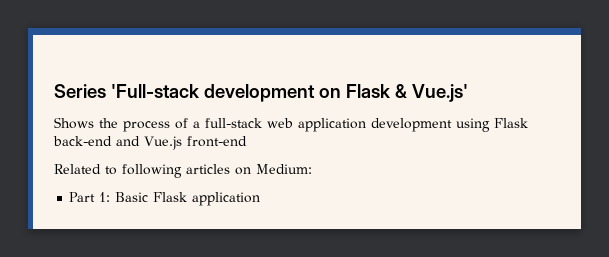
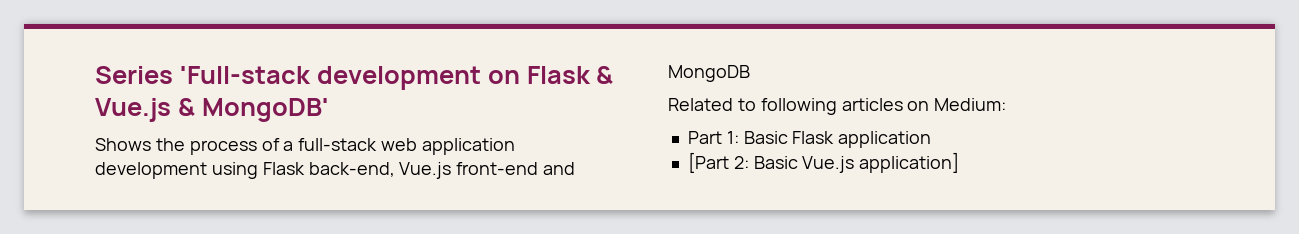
[411,84,468,102] Vue.js' -> [95,98,329,122] Vue.js & MongoDB'
[53,136,140,146] back-end and -> [308,162,395,177] back-end,
(247, 141) none -> [543,162,576,175] [668,65,750,82] and MongoDB
(261, 199) none -> [687,152,960,173] // [Part 2: Basic Vue.js application]

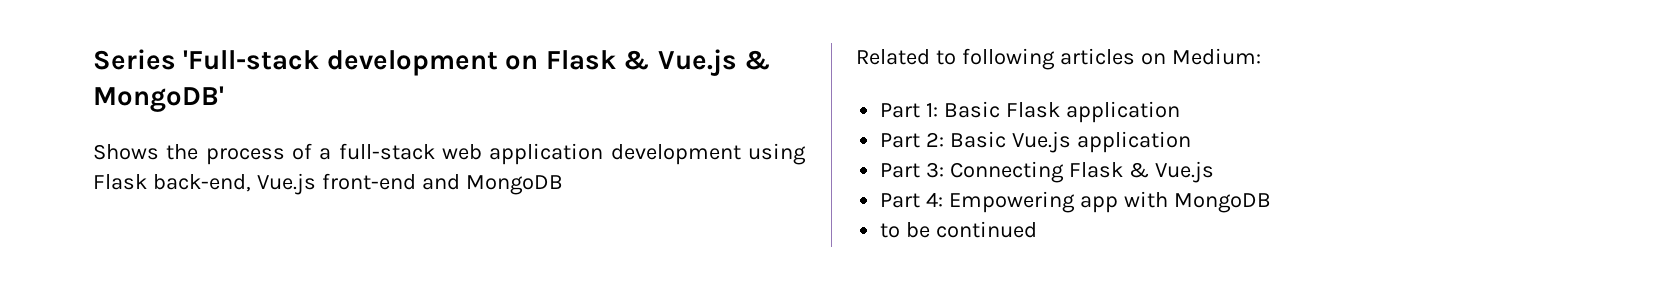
[687,152,729,173] [Part -> [880,133,921,148] Part
[859,152,960,173] application] -> [1076,131,1191,153] [880,161,1214,183] [880,191,1271,213] [880,221,1038,238] application // Part 3: Connecting Flask & Vue.js // Part 4: Empowering app with MongoDB // to be continued

